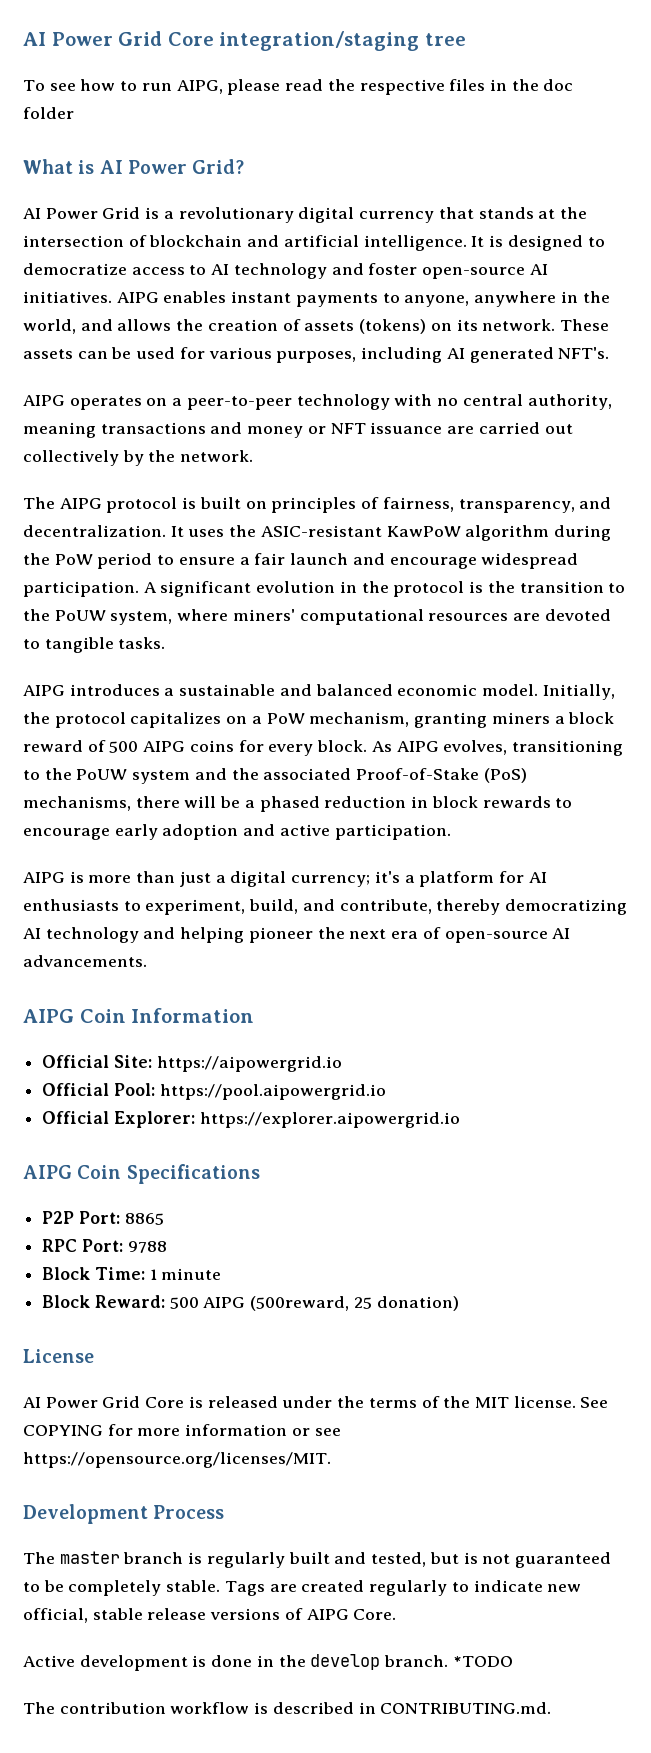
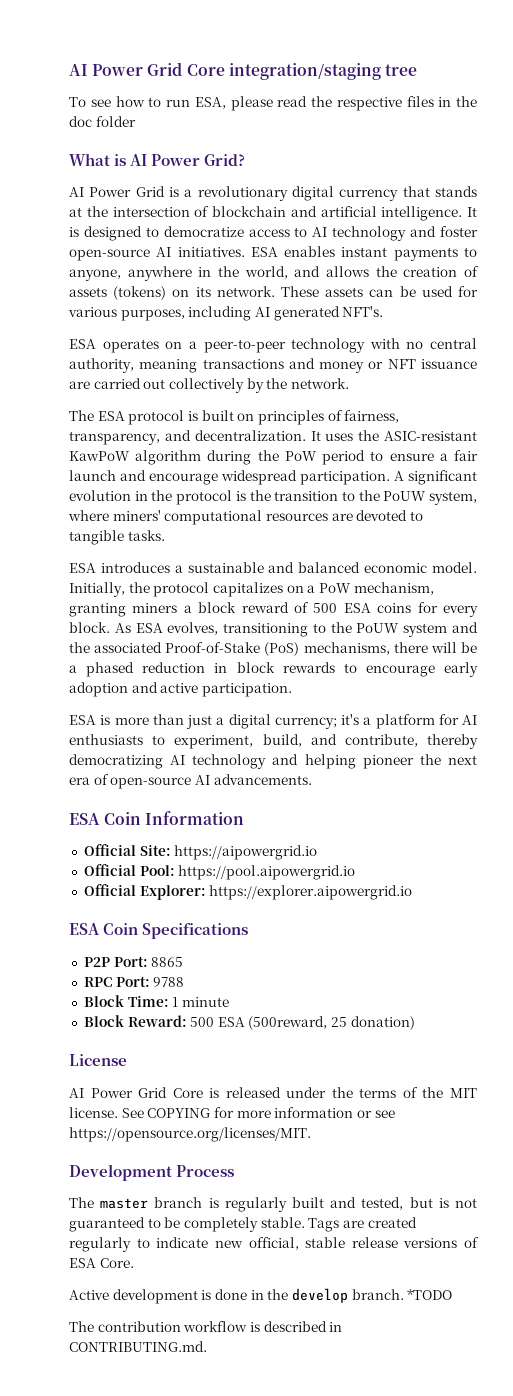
[176,80,223,94] AIPG, -> [194,97,226,109] ESA,
[116,292,159,303] AIPG -> [250,247,278,257] ESA
[23,395,65,406] AIPG -> [69,339,96,349] ESA
[59,498,102,509] AIPG -> [97,411,125,421] ESA
[23,685,65,696] AIPG -> [69,563,96,573] ESA
[143,741,186,752] AIPG -> [343,603,371,613] ESA
[396,741,439,752] AIPG -> [135,623,163,633] ESA
[23,872,65,883] AIPG -> [69,715,96,725] ESA
[23,1009,74,1023] AIPG -> [69,813,100,825] ESA
[23,1165,72,1179] AIPG -> [69,923,100,935] ESA
[203,1297,246,1308] AIPG -> [217,1017,245,1027] ESA
[306,1609,349,1620] AIPG -> [69,1258,96,1268] ESA

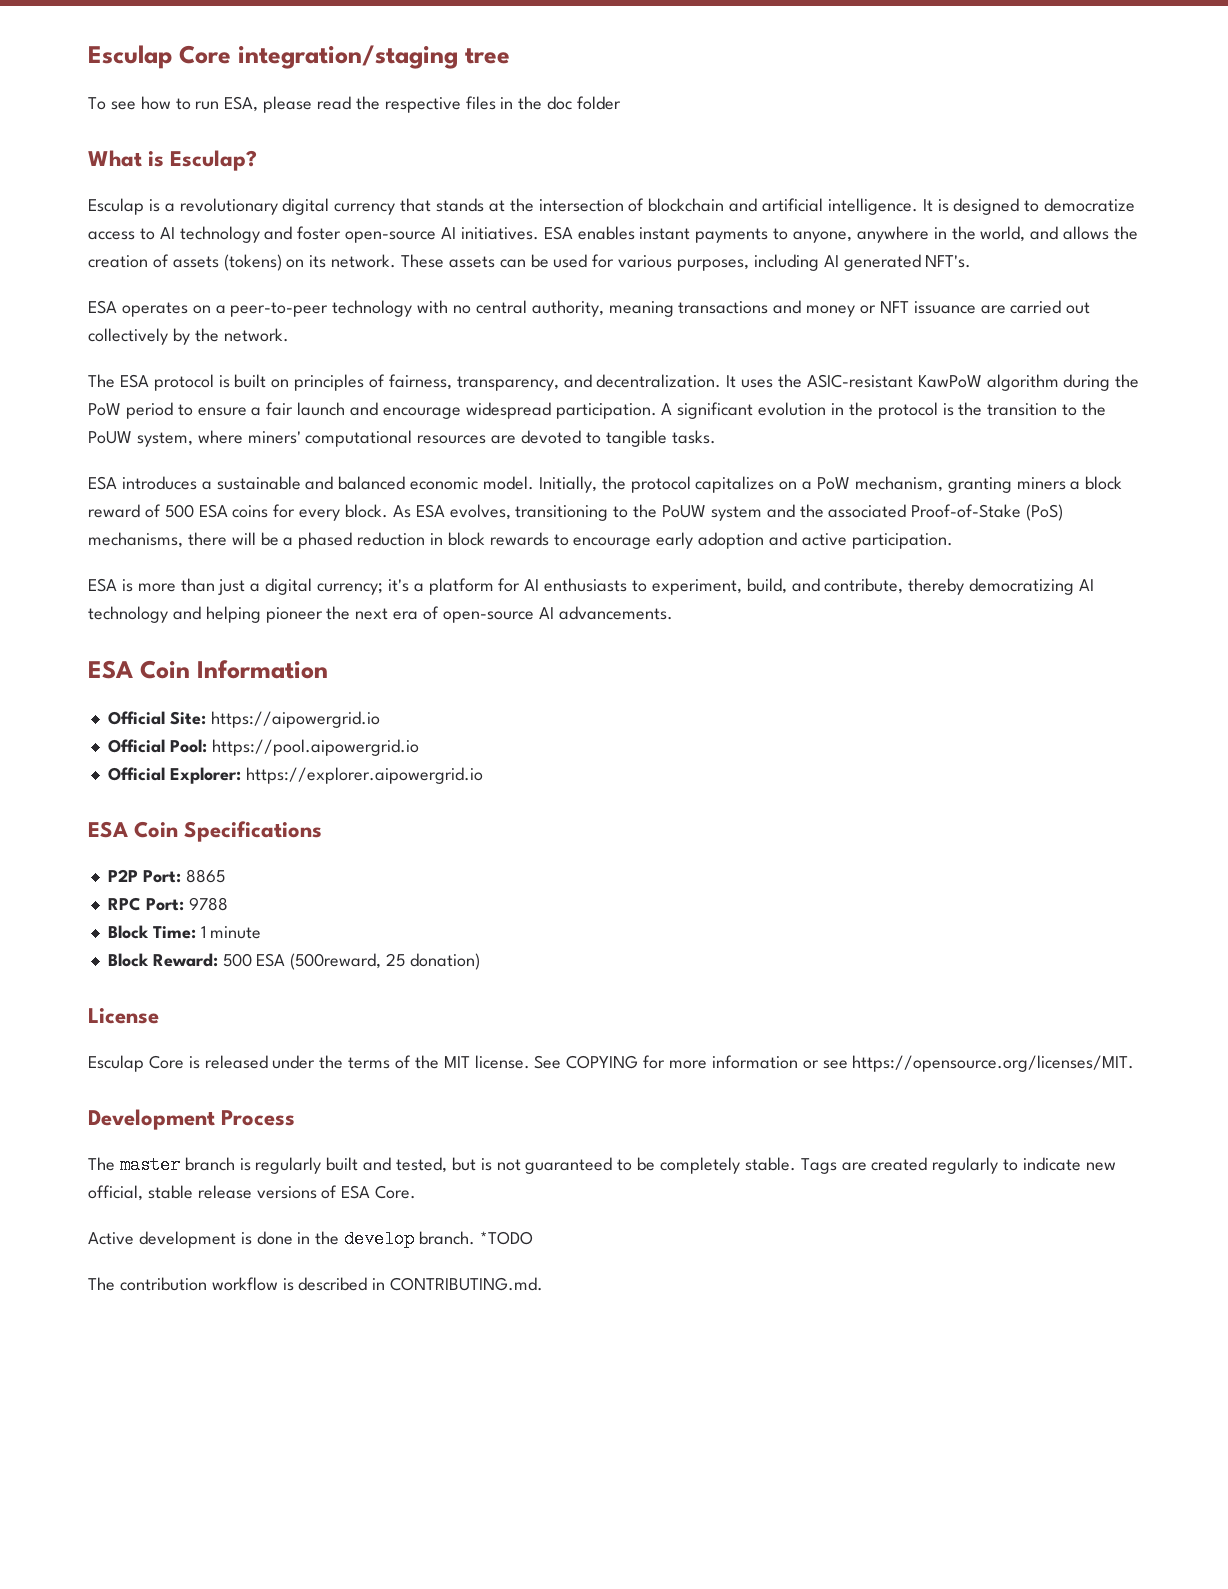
[69,62,183,76] AI Power Grid -> [88,45,172,69] Esculap
[130,154,246,166] [69,186,165,197] AI Power Grid? // AI Power Grid -> [170,150,258,171] [88,198,144,215] Esculap? // Esculap
[69,1087,168,1098] AI Power Grid -> [88,1055,144,1072] Esculap

